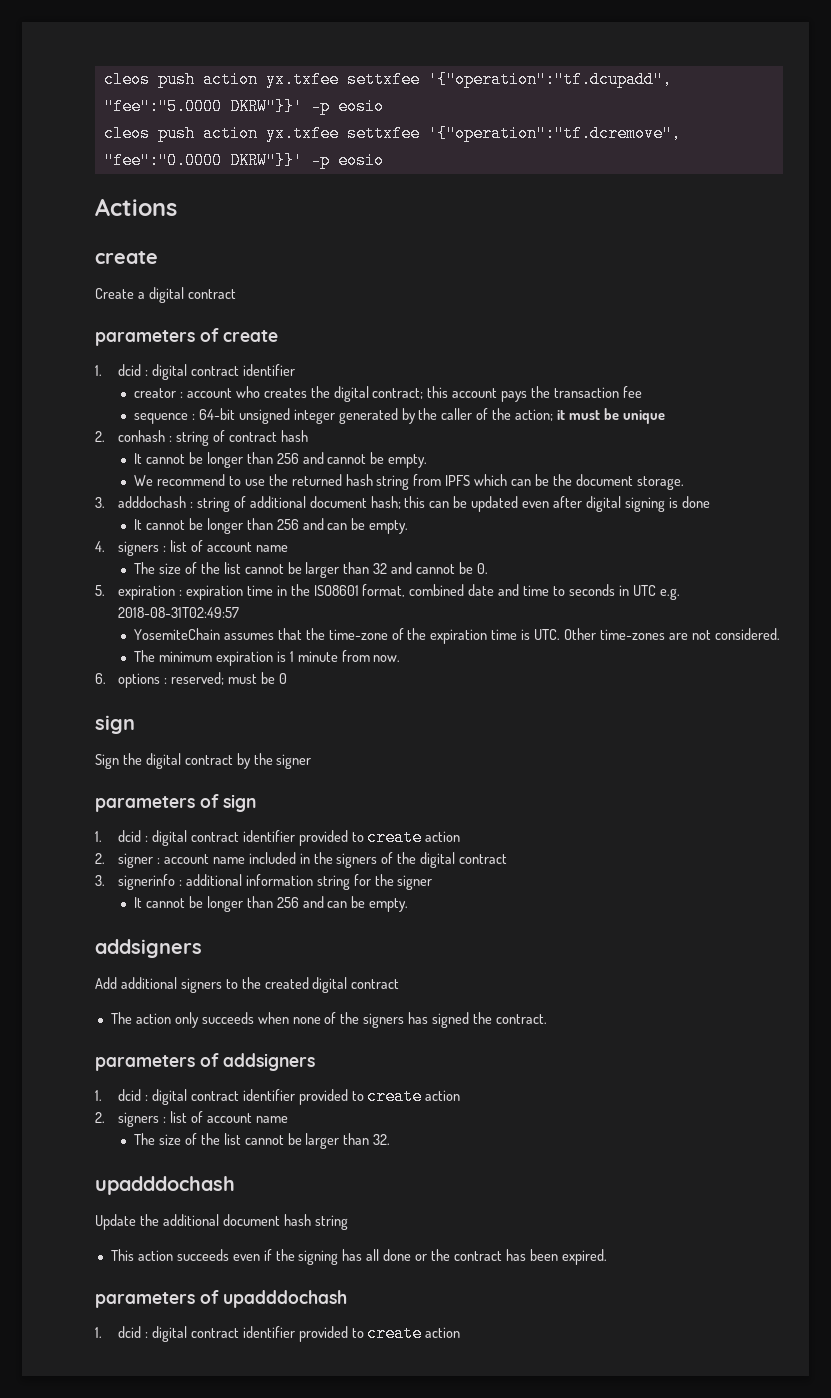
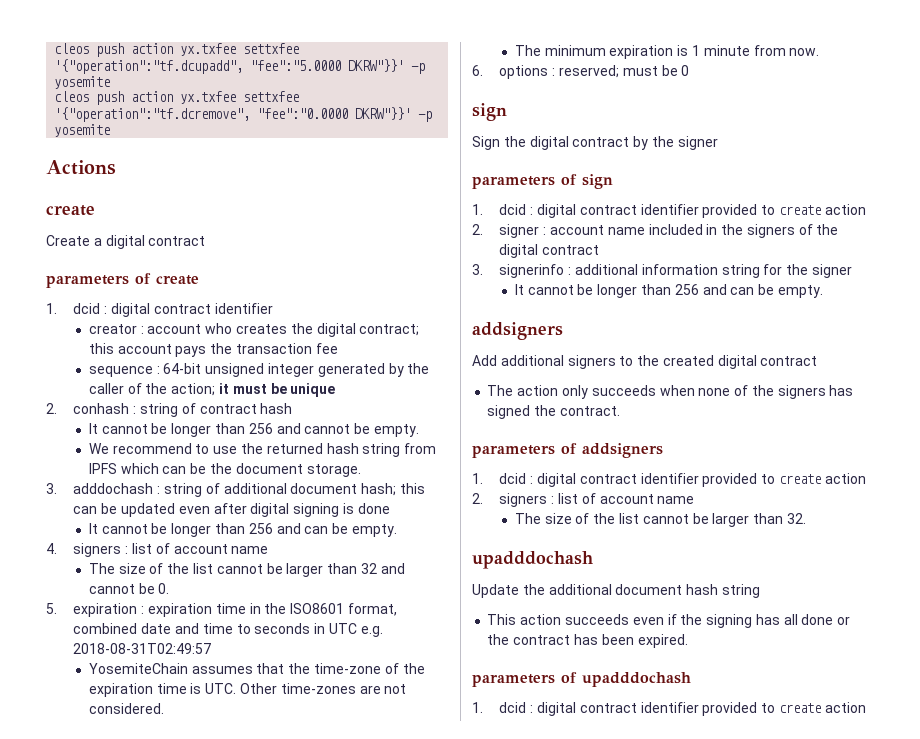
[337,98,384,115] eosio -> [54,76,111,89] yosemite
[337,152,384,169] eosio -> [54,124,111,137] yosemite

